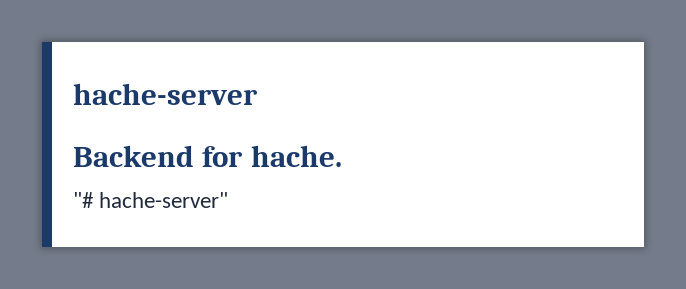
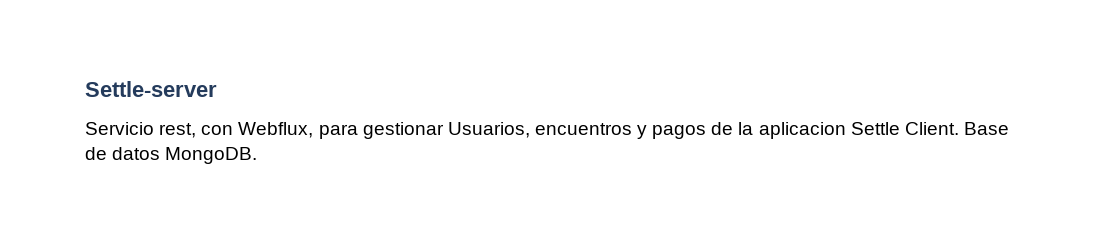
[73,83,258,105] [73,145,342,167] [73,192,229,208] hache-server // Backend for hache. // "# hache-server" -> [85,81,217,97] [85,122,1009,139] [85,147,258,164] Settle-server // Servicio rest, con Webflux, para gestionar Usuarios, encuentros y pagos de la aplicacion Settle Client. Base de datos MongoDB.

